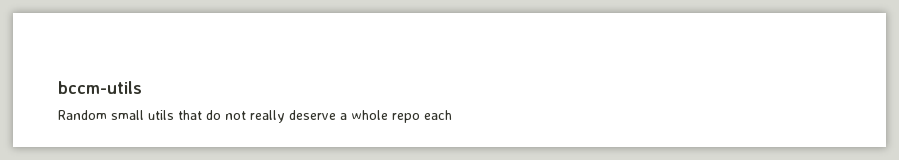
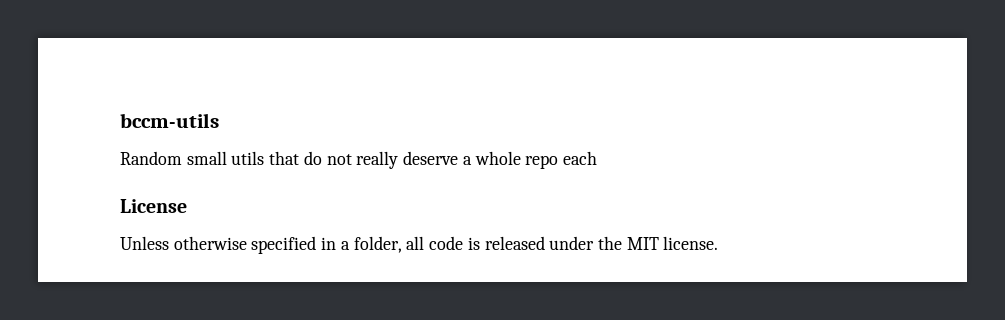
(452, 115) none -> [120,199,187,213] [120,236,719,254] // License // Unless otherwise specified in a folder, all code is released under the MIT license.

